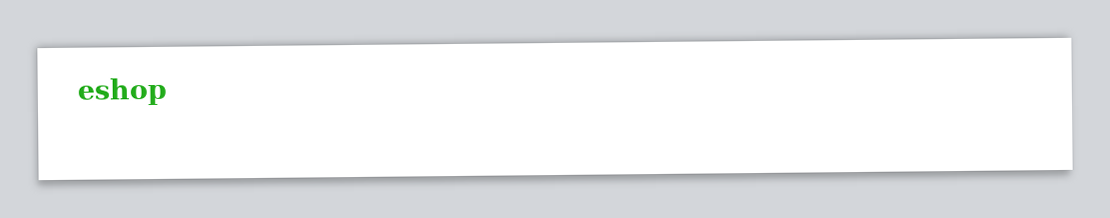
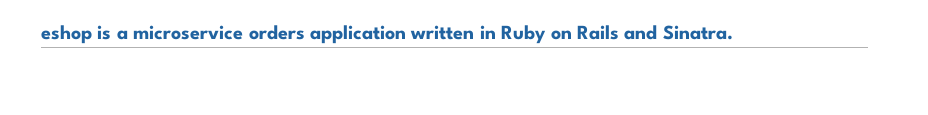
(167, 91) none -> [97,25,733,44] is a microservice orders application written in Ruby on Rails and Sinatra.

